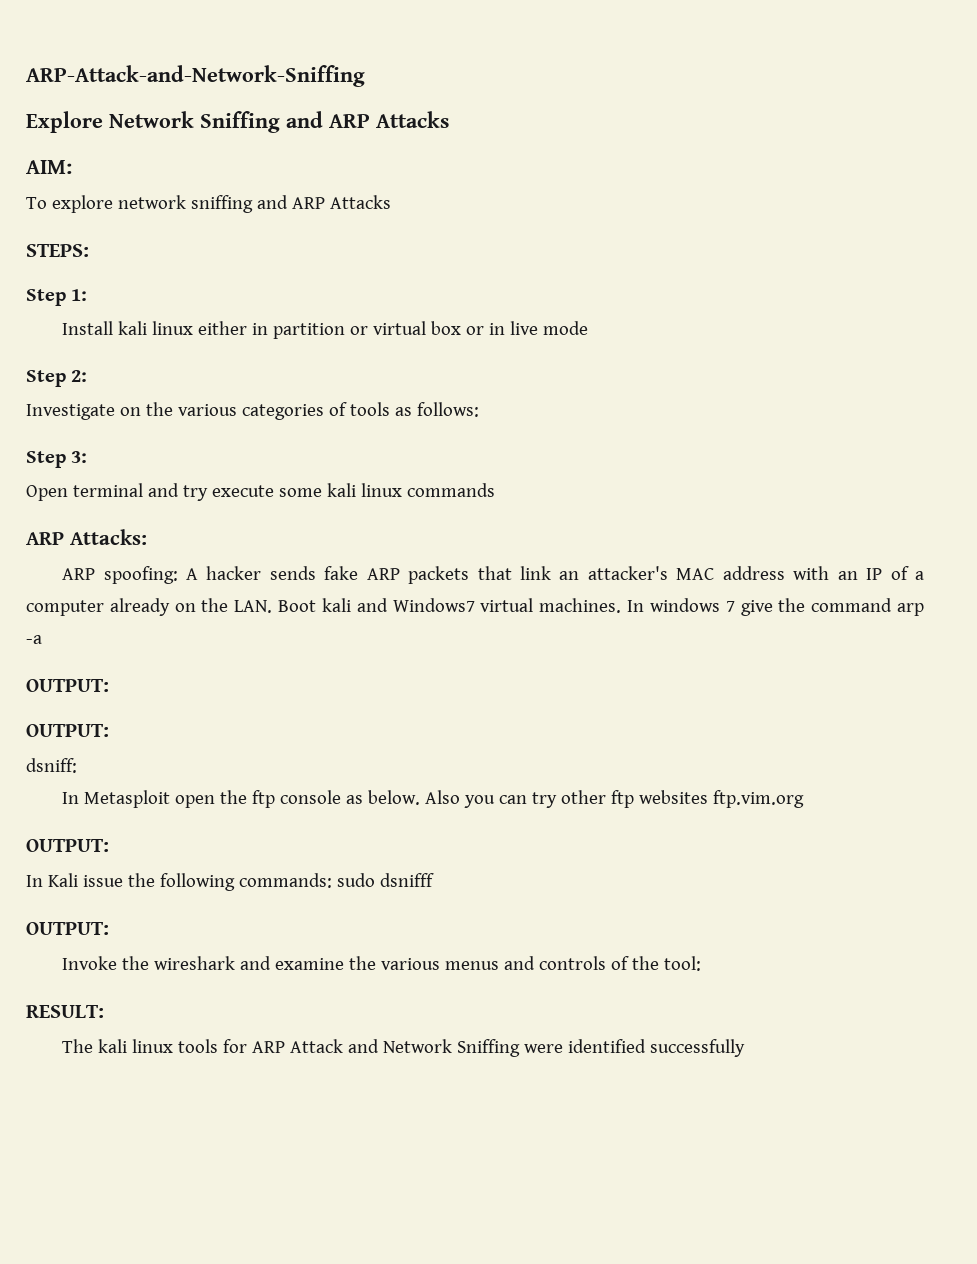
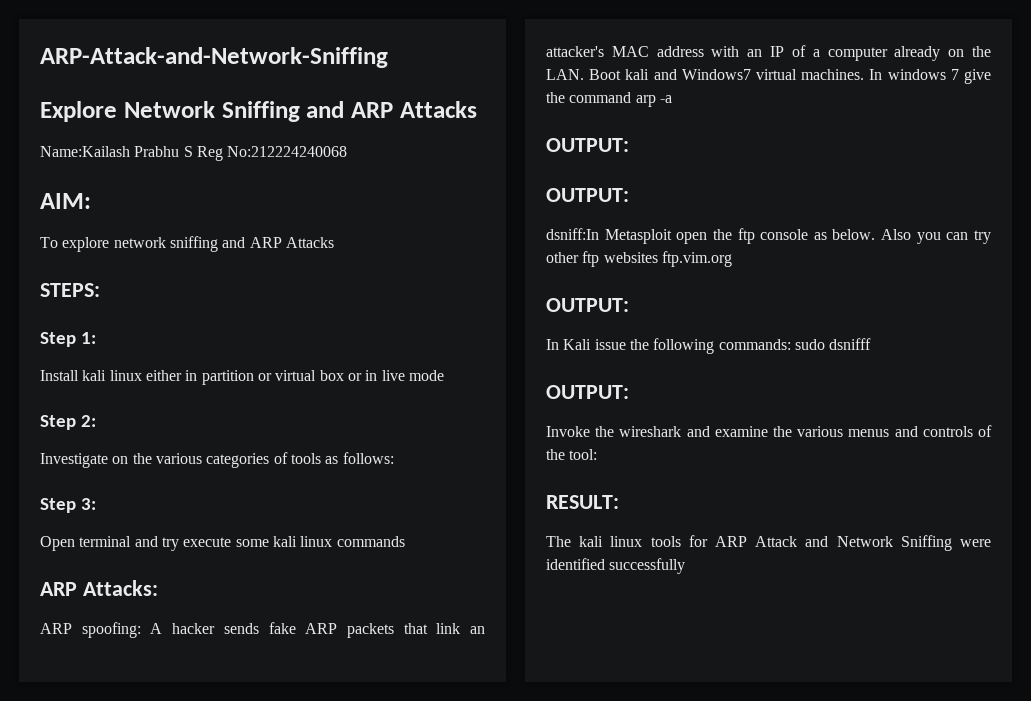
(449, 119) none -> [40,146,348,161] // Name:Kailash Prabhu S Reg No:212224240068
[26,758,77,773] [62,792,80,804] dsniff: // In -> [546,228,599,240] dsniff:In

